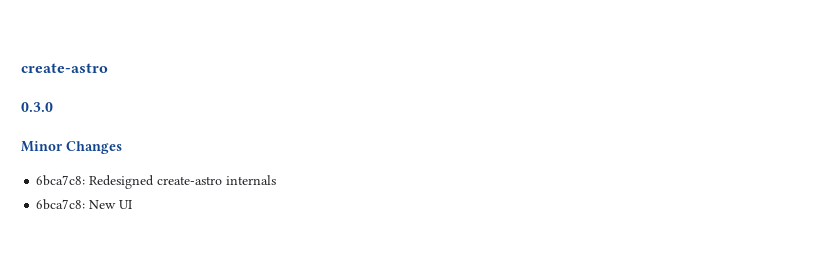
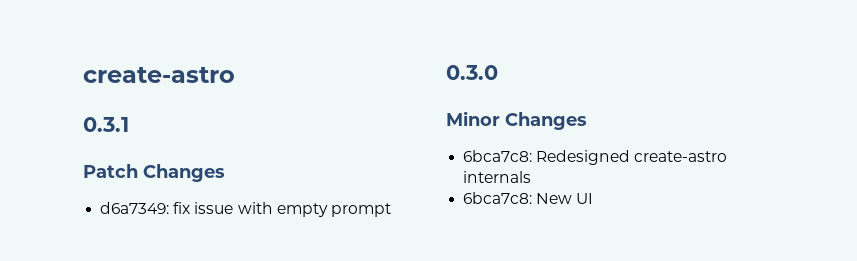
[21,63,108,73] create-astro -> [83,66,235,83] [83,117,129,132] [83,164,225,182] [100,202,391,217] create-astro // 0.3.1 // Patch Changes // d6a7349: fix issue with empty prompt

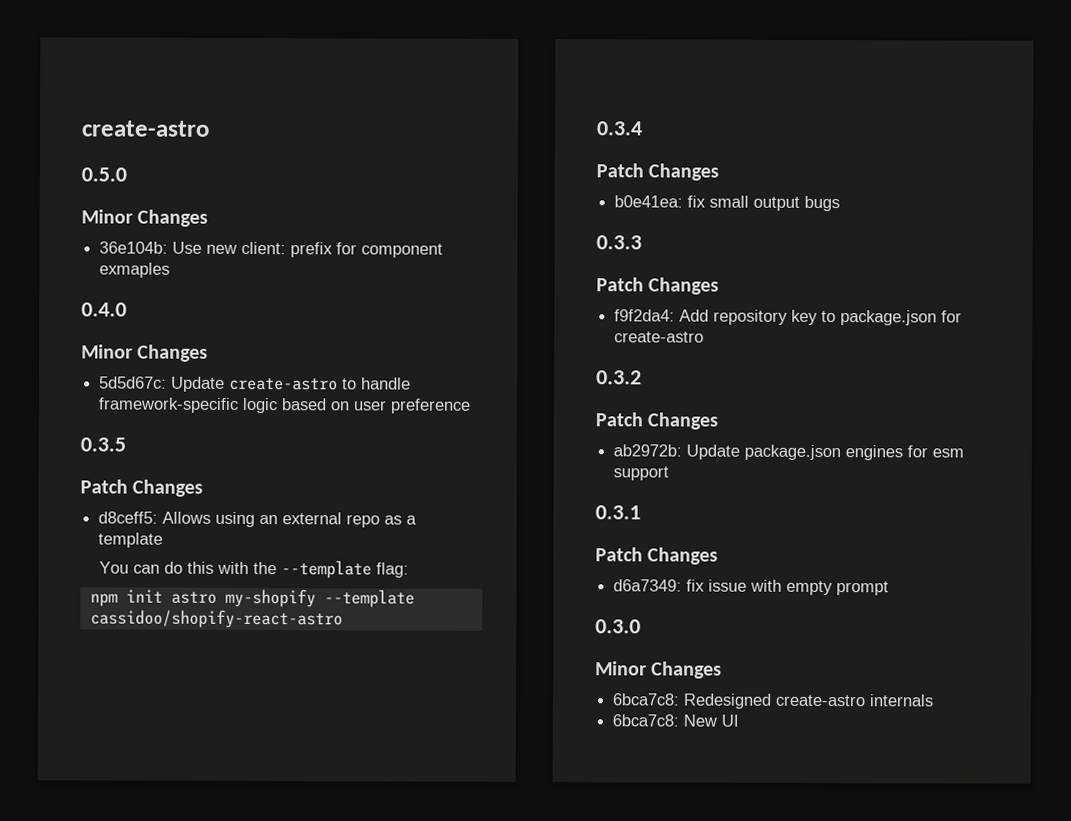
[83,66,235,83] create-astro -> [81,120,210,137] [81,167,127,182] [81,209,209,227] [99,241,444,258] [99,262,171,278] [81,302,127,317] [81,344,209,362] [99,376,412,392] [98,397,472,414] [80,437,126,452] [80,479,204,497] [98,511,418,528] [98,532,164,548] [98,560,409,579] [89,588,415,608] [89,609,343,629] [596,121,643,136] [596,163,720,181] [614,195,841,212] [596,235,642,250] [596,277,720,295] [614,309,963,326] [614,331,705,343] [596,370,642,385] [595,412,719,430] [613,444,965,461] [613,466,670,481] create-astro // 0.5.0 // Minor Changes // 36e104b: Use new client: prefix for component exmaples // 0.4.0 // Minor Changes // 5d5d67c: Update create-astro to handle framework-specific logic based on user preference // 0.3.5 // Patch Changes // d8ceff5: Allows using an external repo as a template // You can do this with the --template flag: // npm init astro my-shopify --template cassidoo/shopify-react-astro // 0.3.4 // Patch Changes // b0e41ea: fix small output bugs // 0.3.3 // Patch Changes // f9f2da4: Add repository key to package.json for create-astro // 0.3.2 // Patch Changes // ab2972b: Update package.json engines for esm support

